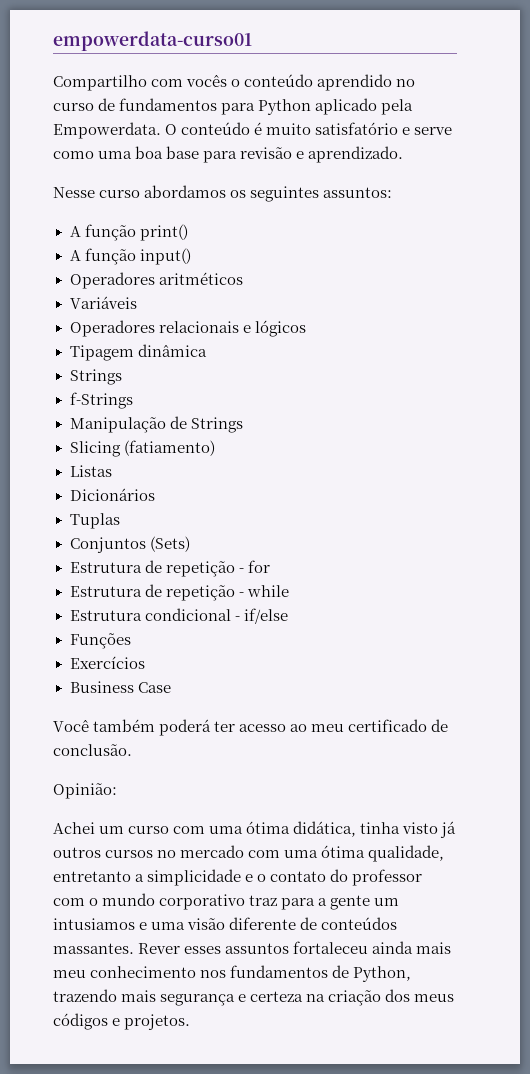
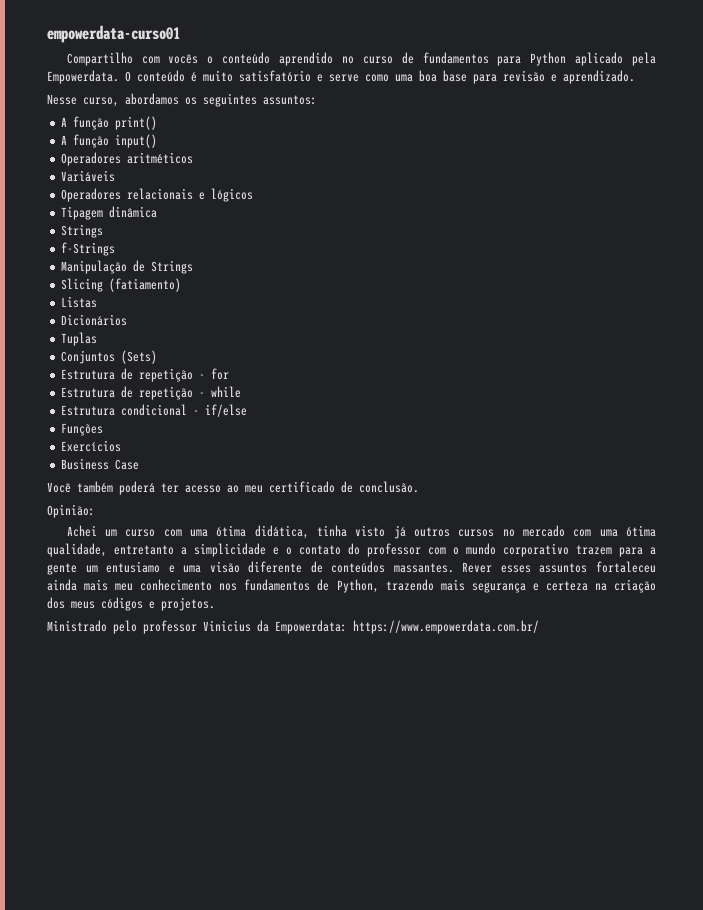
[99,190,141,198] curso -> [83,97,119,107] curso,
[249,895,278,906] traz -> [576,545,612,555] trazem
[53,918,135,930] intusiamos -> [106,561,161,573] entusiamo
(191, 1022) none -> [47,620,539,634] // Ministrado pelo professor Vinicius da Empowerdata: https://www.empowerdata.com.br/

